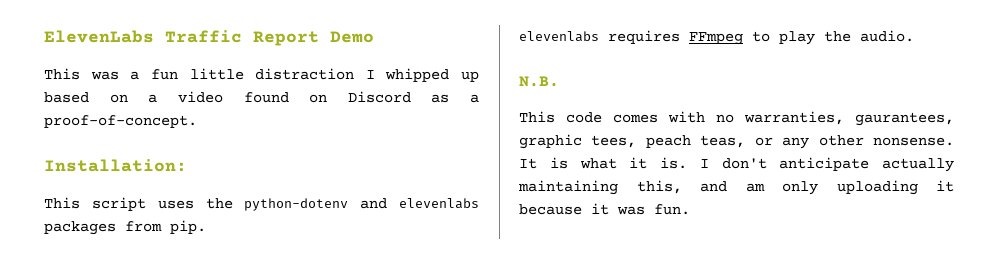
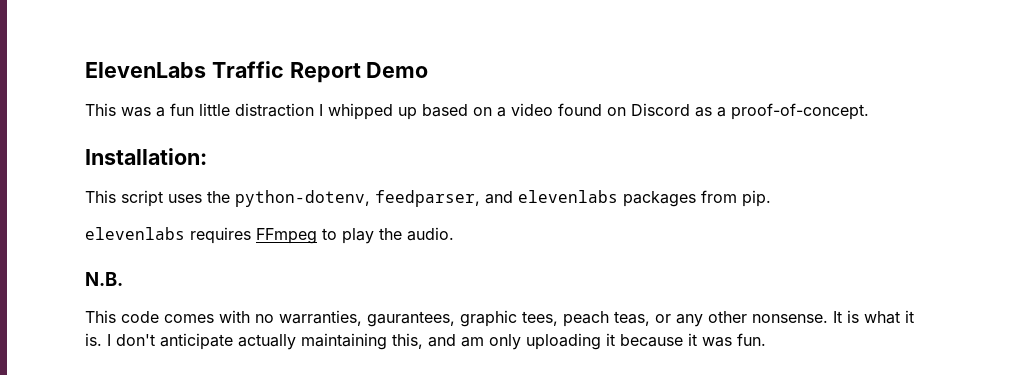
[244,198,349,211] python-dotenv -> [235,190,480,207] python-dotenv, feedparser,

